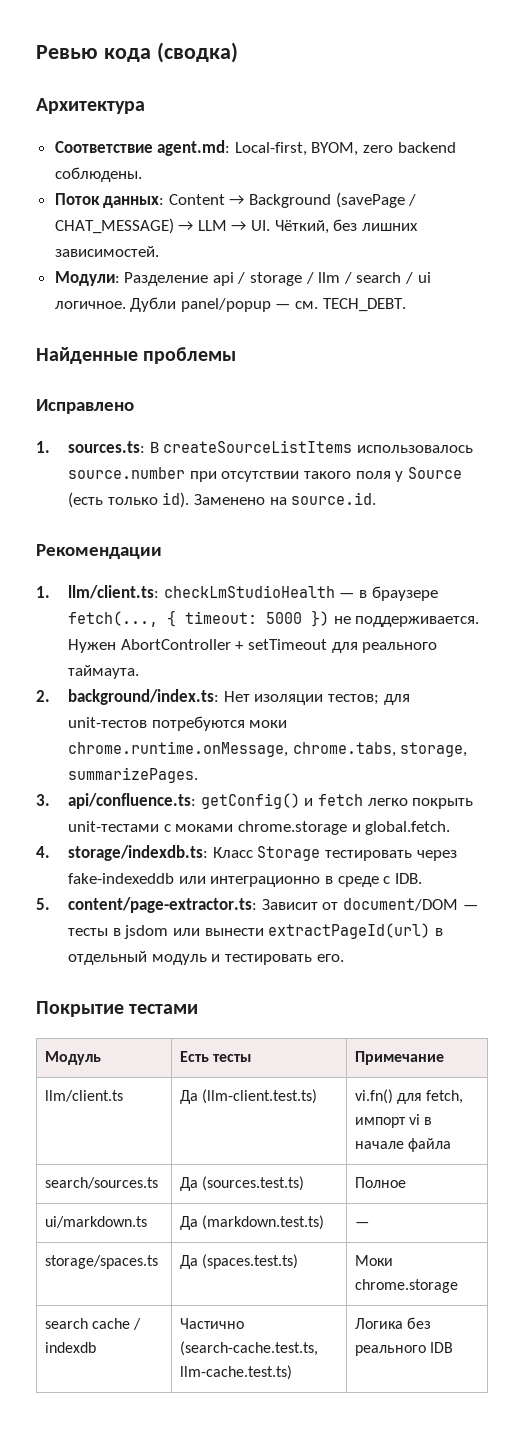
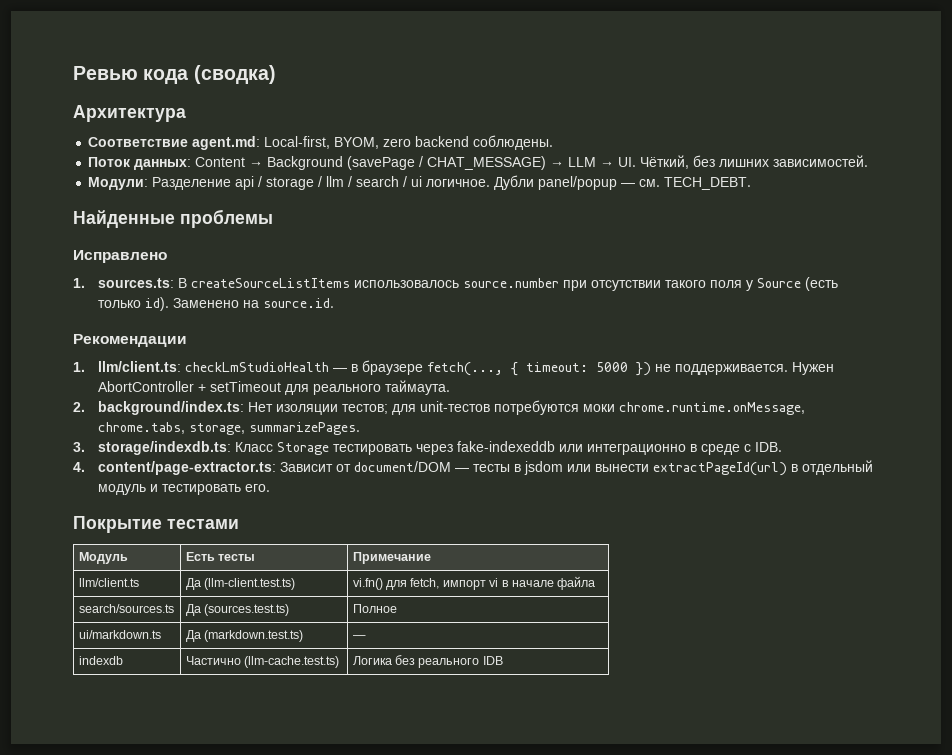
[68,793,474,809] [68,821,451,835] [36,846,50,858] api/confluence.ts: getConfig() и fetch легко покрыть unit-тестами с моками chrome.storage и global.fetch. // 4. -> (85, 447) none
[36,898,50,910] 5. -> [73,462,85,472] 4.
[44,1255,158,1269] [179,1254,299,1269] [354,1255,393,1266] [354,1279,458,1293] [44,1318,142,1330] storage/spaces.ts | Да (spaces.test.ts) | Моки chrome.storage // search cache / -> (366, 637) none
[179,1341,318,1356] [179,1365,292,1380] (search-cache.test.ts, llm-cache.test.ts) -> [244,656,340,668] (llm-cache.test.ts)

